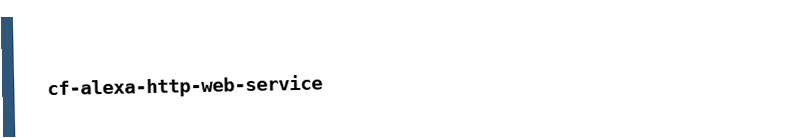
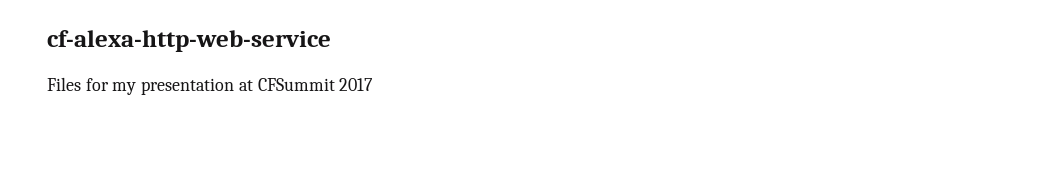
(323, 87) none -> [47,77,374,95] // Files for my presentation at CFSummit 2017

